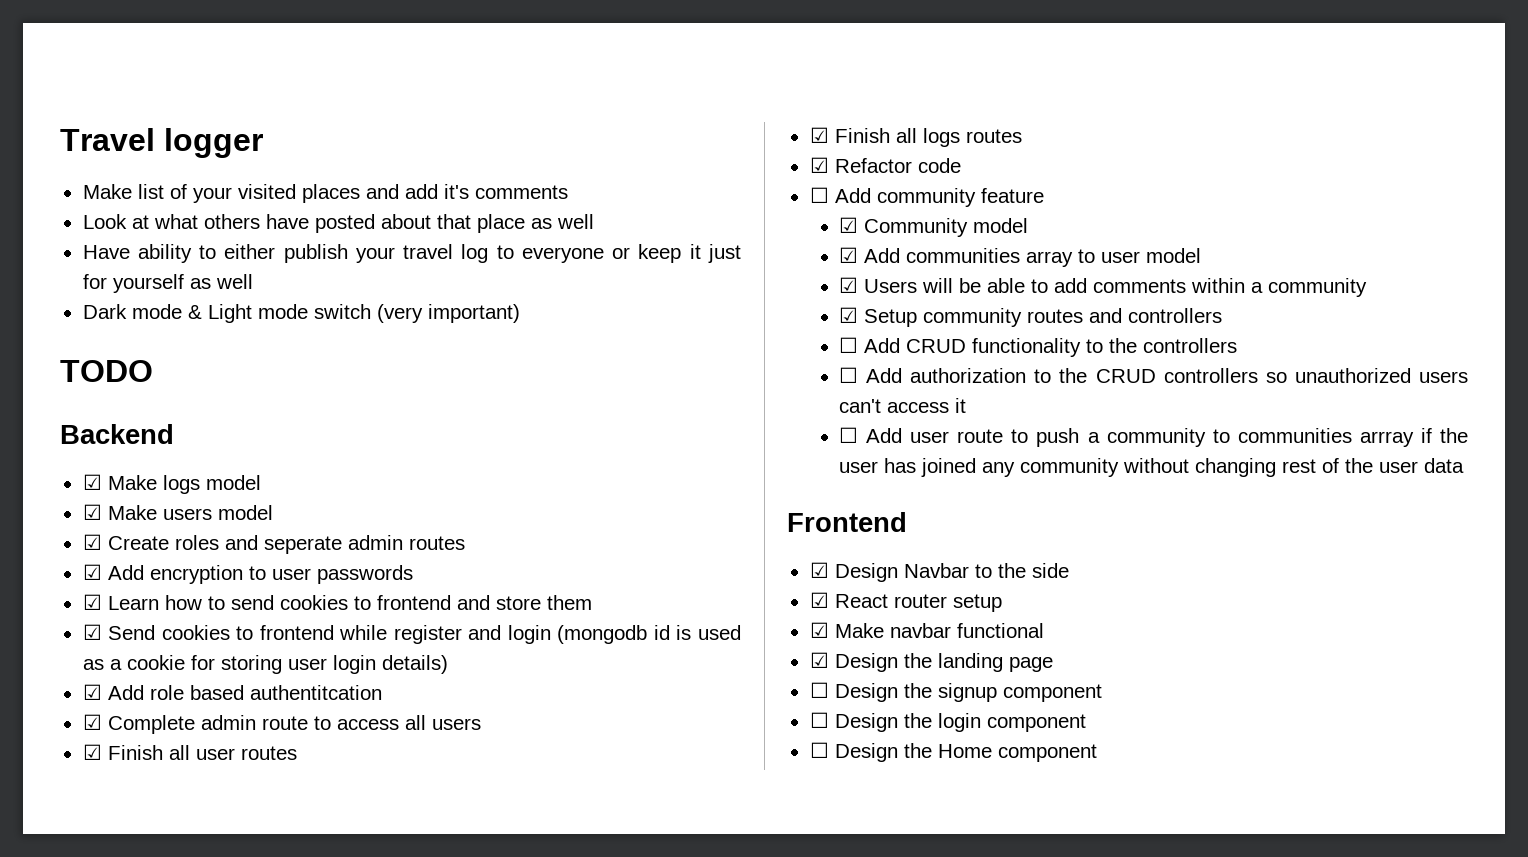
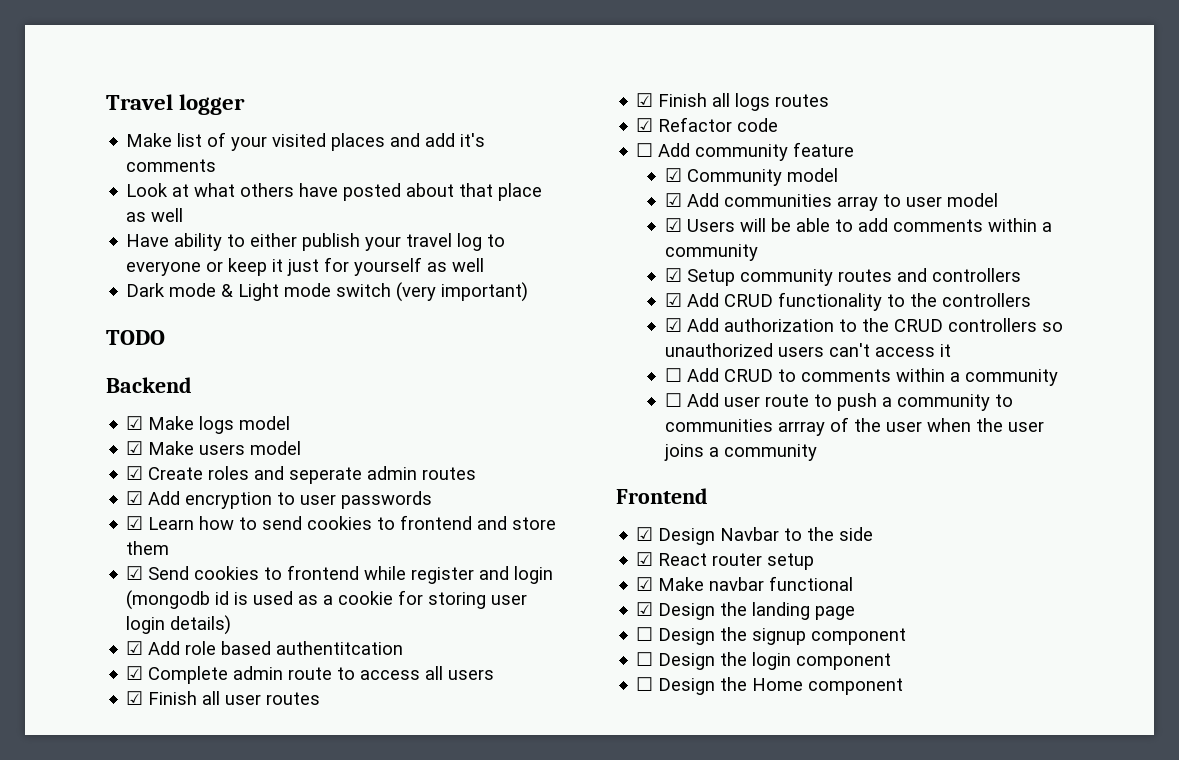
[839,337,859,353] ☐ -> [664,293,682,307] ☑
[839,367,859,383] ☐ -> [664,318,682,332] ☑
(967, 405) none -> [664,368,1058,386] // ☐ Add CRUD to comments within a community
[1420,428,1468,443] [839,458,1465,477] if the user has joined any community without changing rest of the user data -> [829,417,1044,432] [663,444,817,461] of the user when the user joins a community

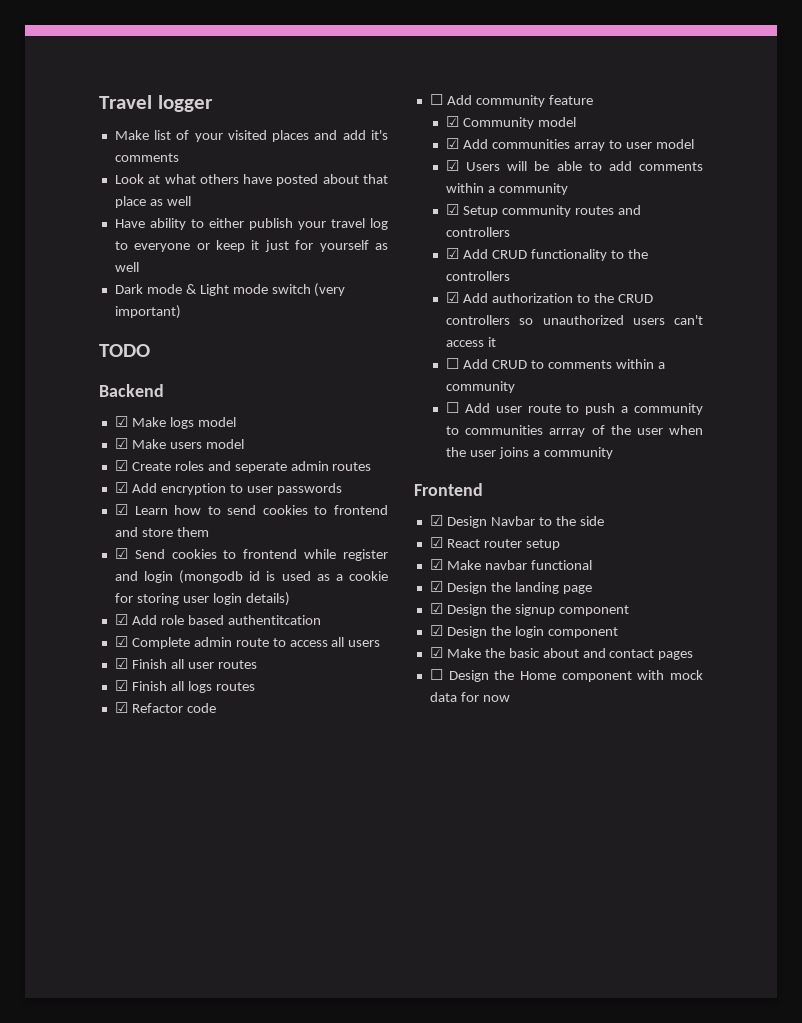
[636,627,654,641] ☐ -> [429,603,443,614] ☑
[636,652,654,666] ☐ -> [429,625,443,636] ☑
(892, 661) none -> [429,647,694,660] // ☑ Make the basic about and contact pages
(904, 686) none -> [637,670,703,680] [429,692,510,702] with mock data for now

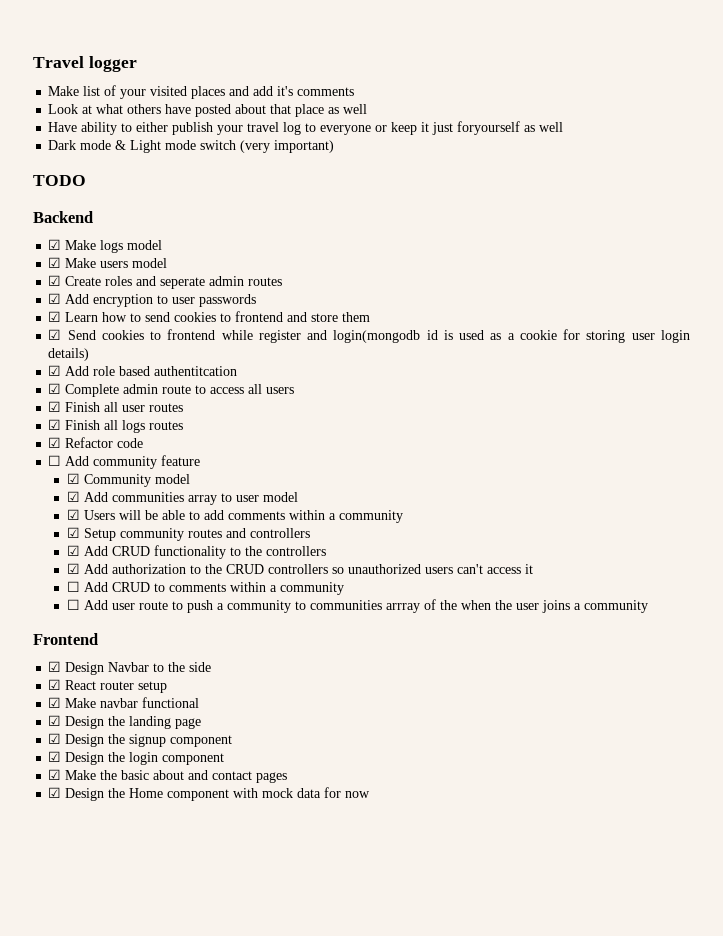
[295,240,369,252] for yourself -> [457,121,521,135] foryourself
[144,570,244,584] login (mongodb -> [333,330,421,343] login(mongodb
[636,428,663,435] user -> (457, 605) none
[429,669,443,680] ☐ -> [48,787,62,798] ☑

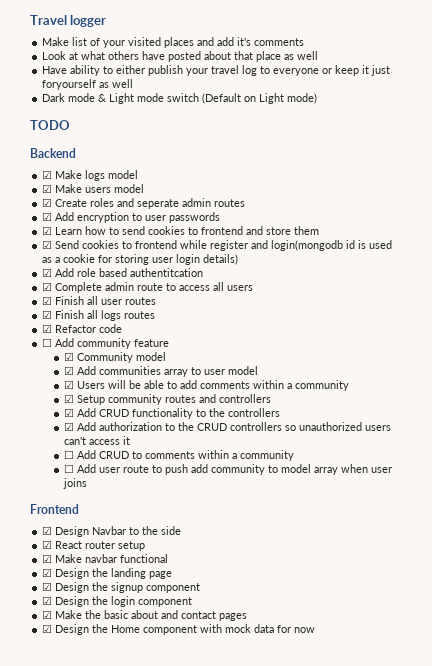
[240,140,335,153] (very important) -> [202,93,318,104] (Default on Light mode)
[216,603,224,610] a -> [190,464,208,473] add
[309,599,512,613] communities arrray of the when the -> [280,464,368,475] model array when
[573,600,648,613] a community -> (87, 483) none

